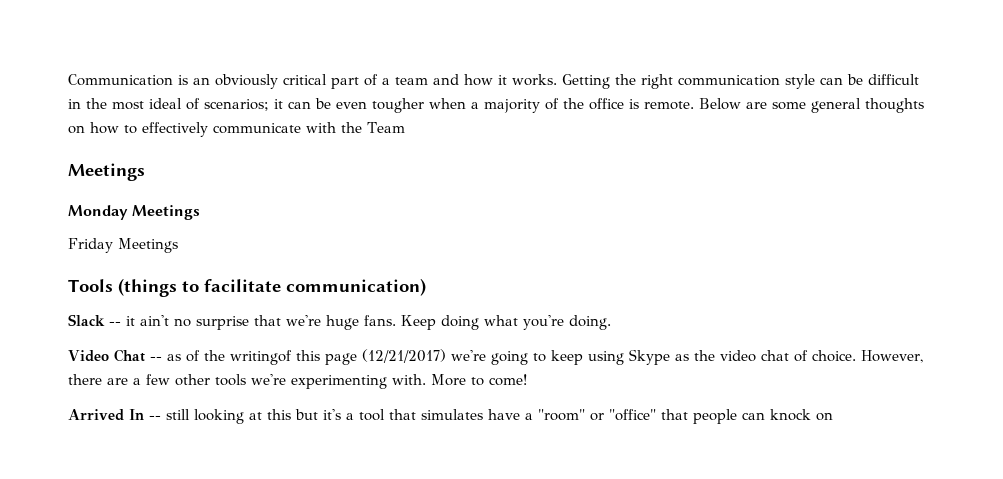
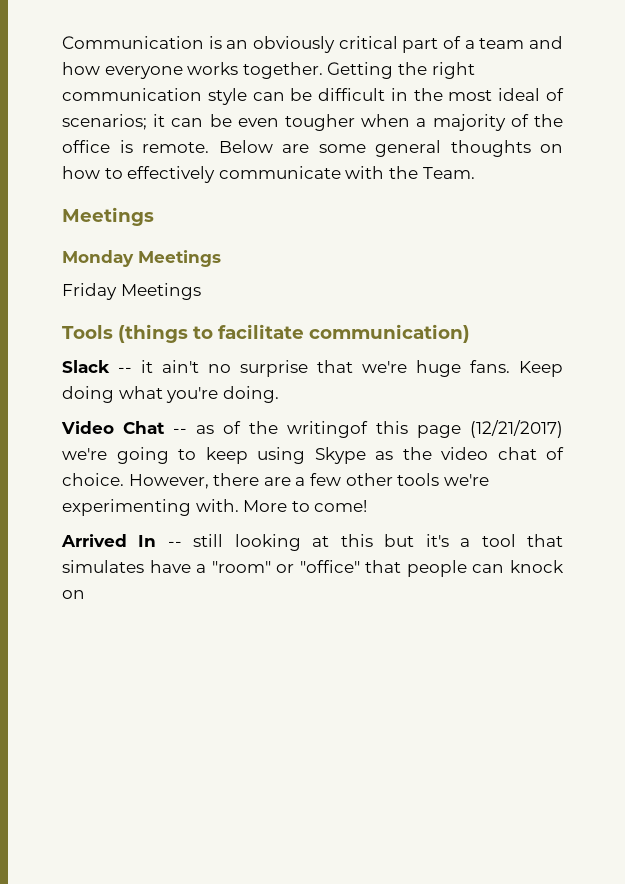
[498,74,557,86] it works. -> [104,62,323,79] everyone works together.
[367,122,405,133] Team -> [422,167,475,179] Team.

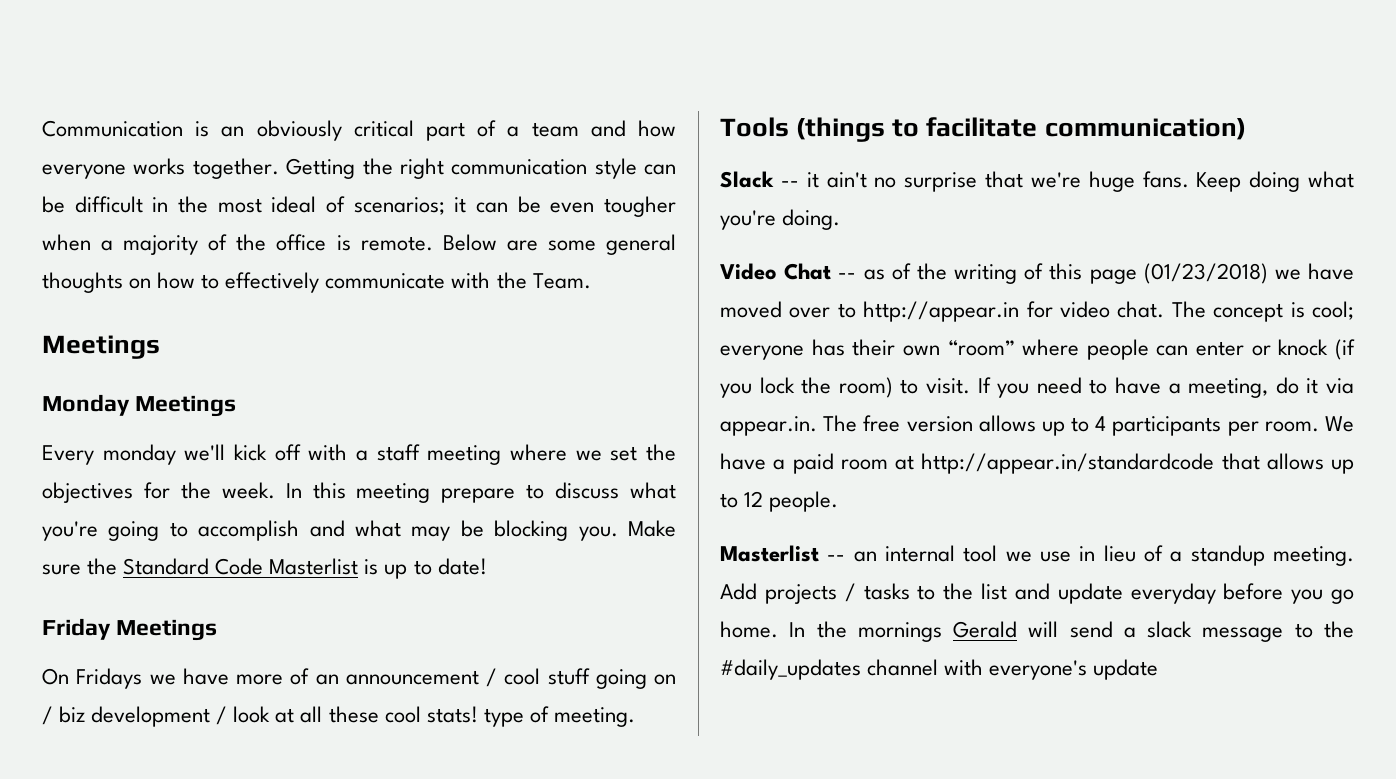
[62,283,201,300] Friday Meetings -> [42,444,676,465] [42,482,676,503] [42,520,676,541] [42,558,487,579] [42,618,218,641] [42,668,676,689] [42,706,635,727] Every monday we'll kick off with a staff meeting where we set the objectives for the week. In this meeting prepare to discuss what you're going to accomplish and what may be blocking you. Make sure the Standard Code Masterlist is up to date! // Friday Meetings // On Fridays we have more of an announcement / cool stuff going on / biz development / look at all these cool stats! type of meeting.
[287,420,563,438] [62,447,564,464] [62,473,489,489] [62,499,368,516] [61,534,563,551] [62,560,564,577] [62,590,85,599] writingof this page (12/21/2017) we're going to keep using Skype as the video chat of choice. However, there are a few other tools we're experimenting with. More to come! // Arrived In -- still looking at this but it's a tool that simulates have a "room" or "office" that people can knock on -> [954,263,1354,284] [720,301,1354,322] [720,339,1355,360] [720,377,1354,398] [720,415,1354,436] [720,453,1354,474] [720,491,839,512] [720,545,1354,566] [720,583,1354,604] [720,621,1354,642] [720,659,1159,680] writing of this page (01/23/2018) we have moved over to http://appear.in for video chat. The concept is cool; everyone has their own “room” where people can enter or knock (if you lock the room) to visit. If you need to have a meeting, do it via appear.in. The free version allows up to 4 participants per room. We have a paid room at http://appear.in/standardcode that allows up to 12 people. // Masterlist -- an internal tool we use in lieu of a standup meeting. Add projects / tasks to the list and update everyday before you go home. In the mornings Gerald will send a slack message to the #daily_updates channel with everyone's update

